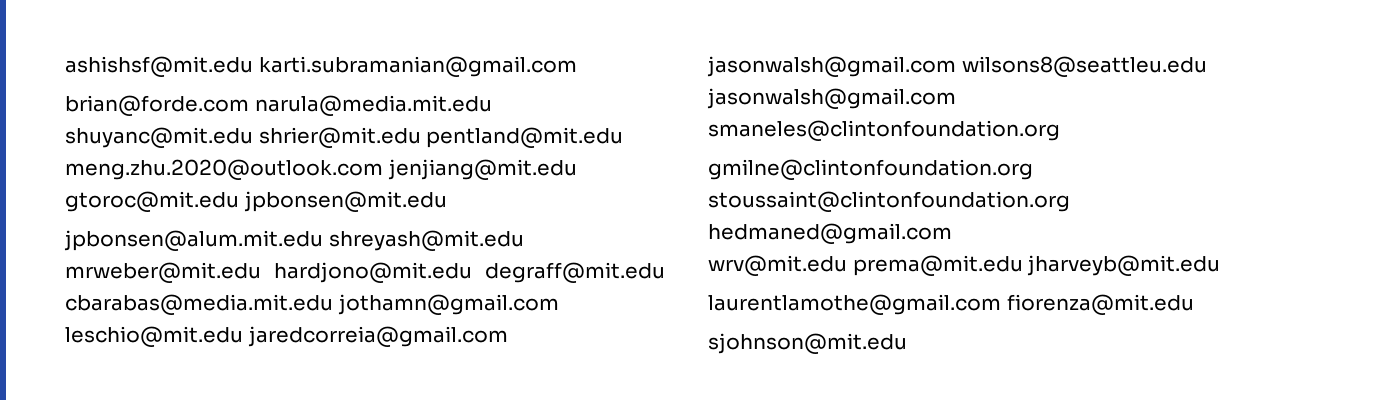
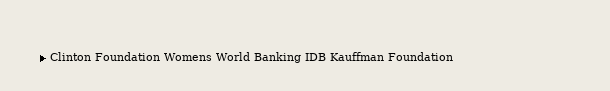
[65,56,577,77] [65,95,492,116] [65,127,624,148] [65,159,577,180] [65,191,447,212] [64,230,524,251] [65,262,665,283] [65,294,559,315] [65,326,508,347] [707,56,1207,77] [707,88,956,109] [708,120,1060,141] [708,159,1033,180] [708,191,1070,212] [708,223,952,244] [708,255,1221,276] [708,294,1194,315] [708,333,907,354] ashishsf@mit.edu karti.subramanian@gmail.com // brian@forde.com narula@media.mit.edu shuyanc@mit.edu shrier@mit.edu pentland@mit.edu meng.zhu.2020@outlook.com jenjiang@mit.edu gtoroc@mit.edu jpbonsen@mit.edu // jpbonsen@alum.mit.edu shreyash@mit.edu mrweber@mit.edu hardjono@mit.edu degraff@mit.edu cbarabas@media.mit.edu jothamn@gmail.com leschio@mit.edu jaredcorreia@gmail.com jasonwalsh@gmail.com wilsons8@seattleu.edu jasonwalsh@gmail.com smaneles@clintonfoundation.org // gmilne@clintonfoundation.org stoussaint@clintonfoundation.org hedmaned@gmail.com // wrv@mit.edu prema@mit.edu jharveyb@mit.edu // laurentlamothe@gmail.com fiorenza@mit.edu // sjohnson@mit.edu -> [50,52,454,63] Clinton Foundation Womens World Banking IDB Kauffman Foundation

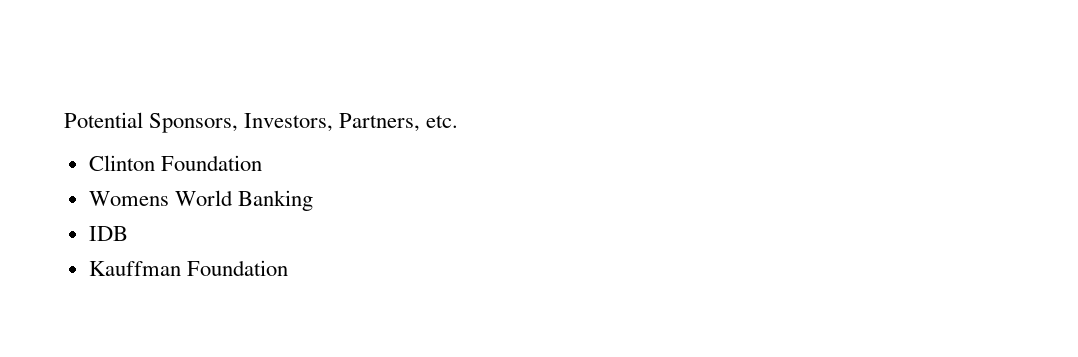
(50, 56) none -> [64,112,459,133] Potential Sponsors, Investors, Partners, etc. //
(161, 56) none -> (262, 163) //
(302, 57) none -> (313, 200) //
(327, 57) none -> (128, 233) //

